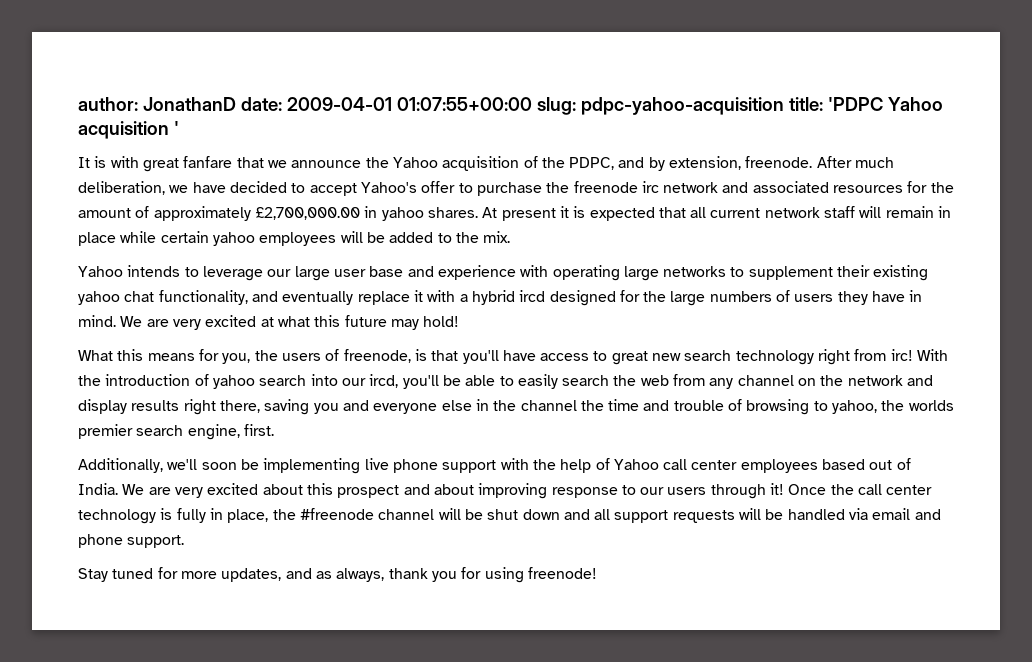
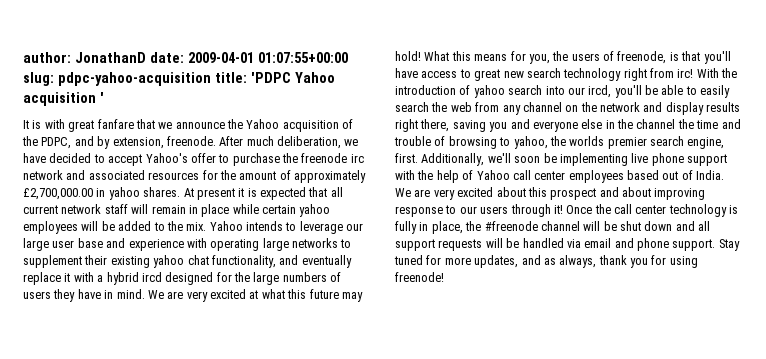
(511, 237) // -> (207, 226) none
(460, 321) // -> (421, 56) none
(274, 430) // -> (418, 158) none
(185, 541) // -> (716, 245) none

